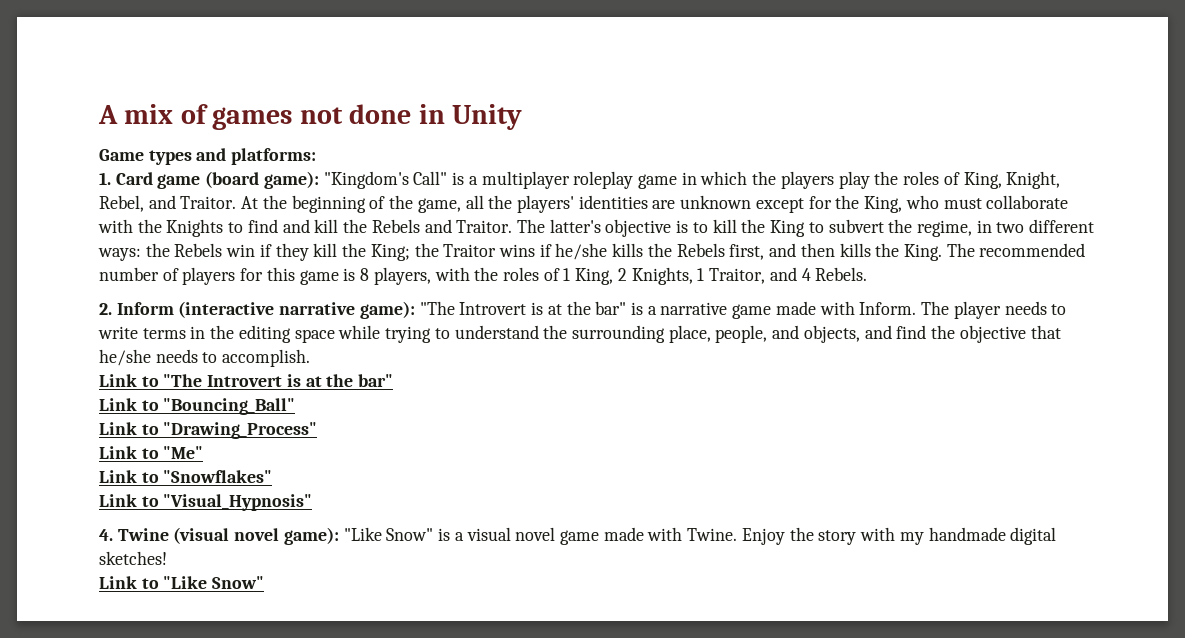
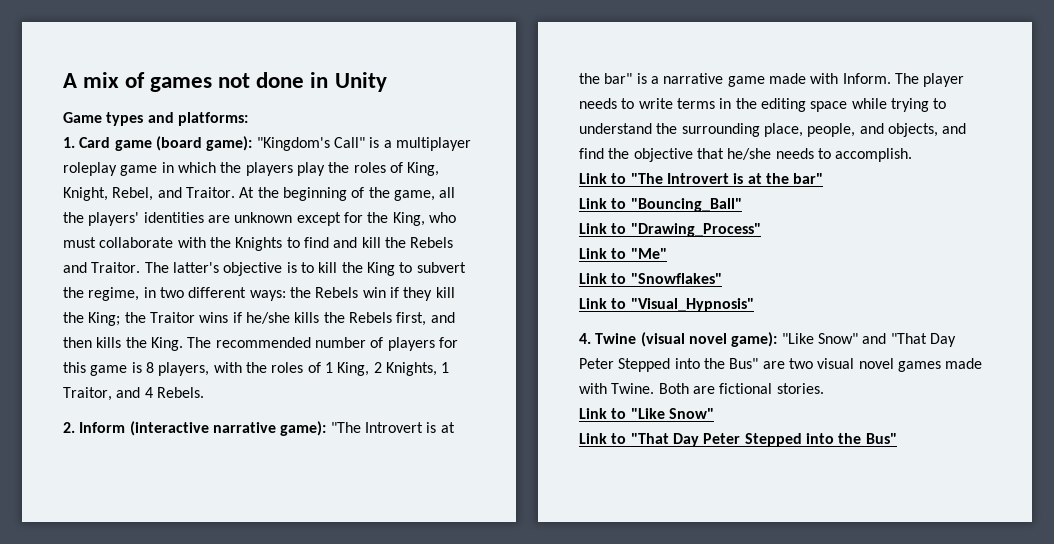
[438,528,464,541] is a -> [862,333,956,347] [579,358,813,372] and "That Day Peter Stepped into the Bus" are two
[559,530,599,545] game -> [897,361,941,372] games
[741,527,1057,545] [99,551,167,565] [99,576,265,589] Enjoy the story with my handmade digital sketches! // Link to "Like Snow" -> [658,383,824,394] [579,408,714,419] [579,433,897,447] Both are fictional stories. // Link to "Like Snow" // Link to "That Day Peter Stepped into the Bus"

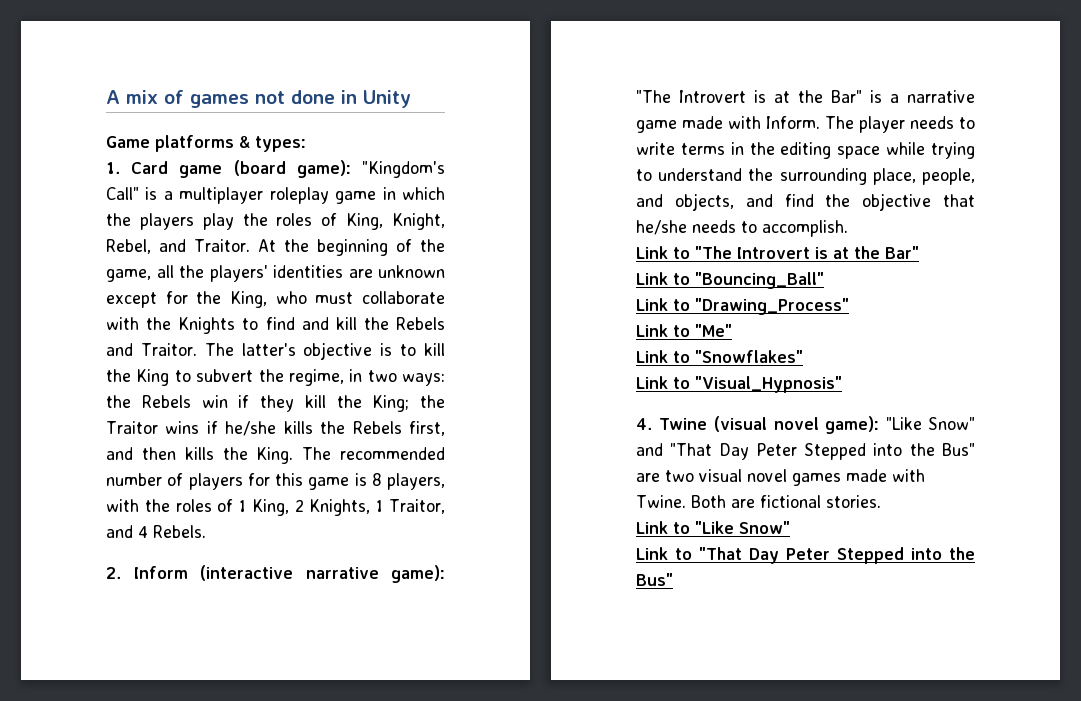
[106,112,248,126] types and platforms: -> [155,135,306,152] platforms & types:
[188,287,247,298] different -> (397, 376) none
[604,73,633,84] bar" -> [831,90,862,103] Bar"
[793,173,824,184] bar" -> [885,246,919,259] Bar"

